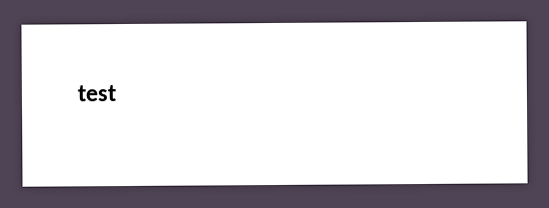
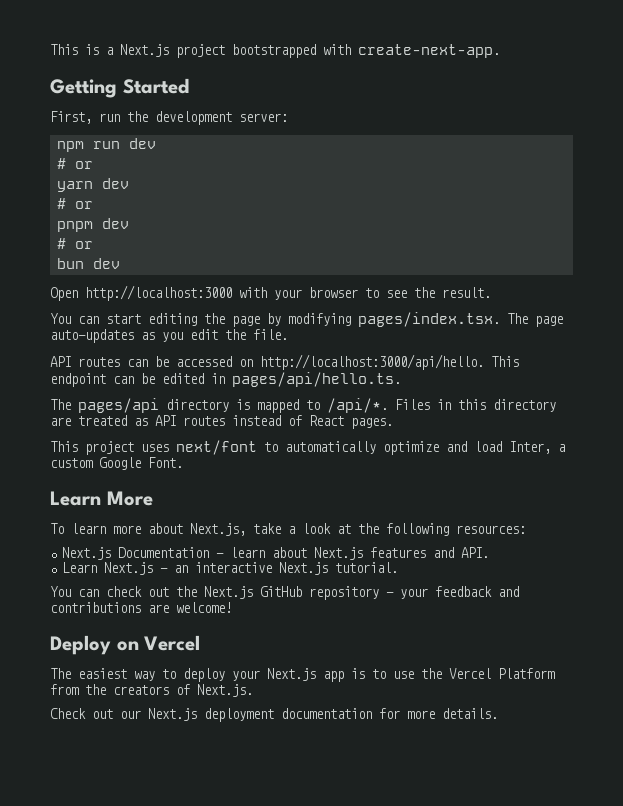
[77,85,116,102] test -> [50,44,500,58] [50,78,189,98] [50,111,288,125] [56,138,156,152] [56,158,93,169] [56,178,129,192] [56,198,93,209] [56,218,129,232] [56,238,93,249] [56,258,120,269] [50,285,491,301] [50,312,563,327] [50,329,288,343] [50,354,519,370] [50,372,401,387] [50,398,556,413] [50,415,393,429] [50,440,565,455] [50,457,183,470] [50,491,153,506] [50,523,526,536] [62,547,490,560] [62,562,399,575] [50,586,519,600] [50,602,232,613] [50,635,201,655] [50,668,555,682] [50,684,253,697] [50,708,498,722] This is a Next.js project bootstrapped with create-next-app. // Getting Started // First, run the development server: // npm run dev // # or // yarn dev // # or // pnpm dev // # or // bun dev // Open http://localhost:3000 with your browser to see the result. // You can start editing the page by modifying pages/index.tsx. The page auto-updates as you edit the file. // API routes can be accessed on http://localhost:3000/api/hello. This endpoint can be edited in pages/api/hello.ts. // The pages/api directory is mapped to /api/*. Files in this directory are treated as API routes instead of React pages. // This project uses next/font to automatically optimize and load Inter, a custom Google Font. // Learn More // To learn more about Next.js, take a look at the following resources: // Next.js Documentation - learn about Next.js features and API. // Learn Next.js - an interactive Next.js tutorial. // You can check out the Next.js GitHub repository - your feedback and contributions are welcome! // Deploy on Vercel // The easiest way to deploy your Next.js app is to use the Vercel Platform from the creators of Next.js. // Check out our Next.js deployment documentation for more details.

